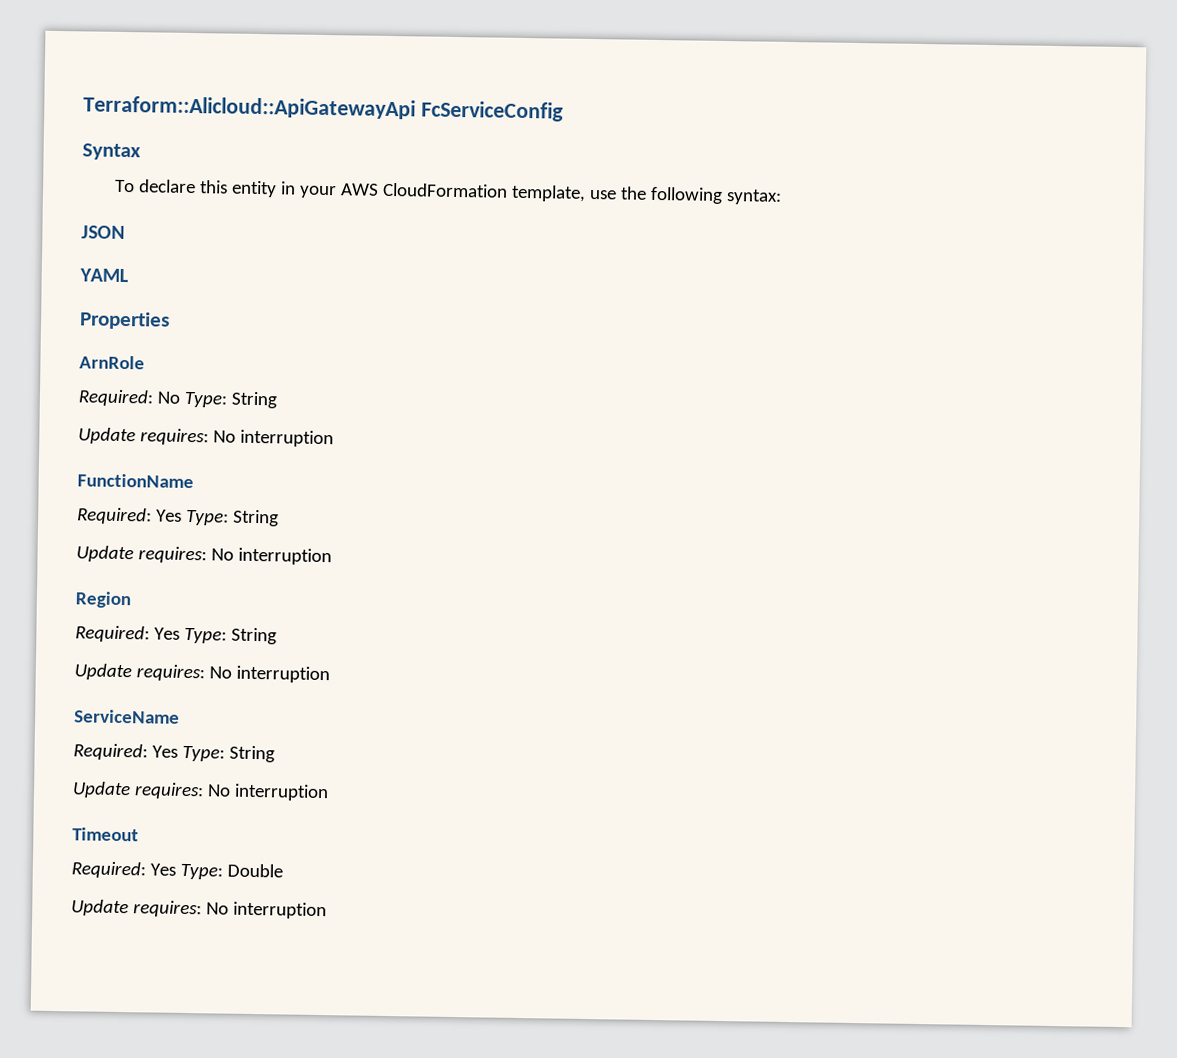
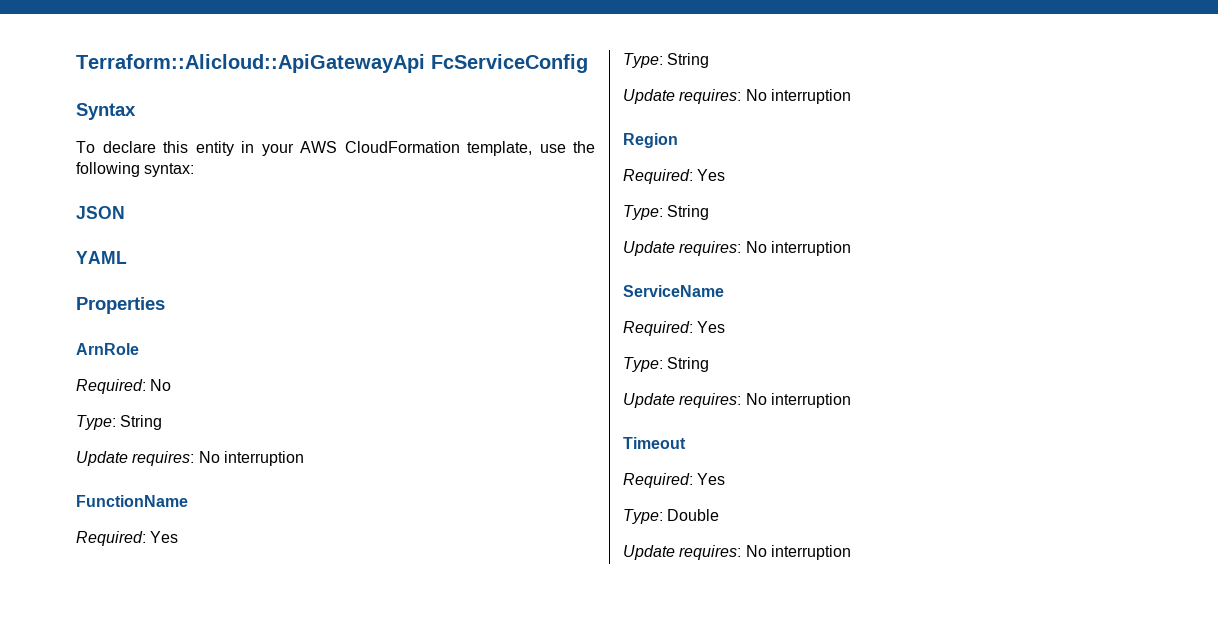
(181, 397) none -> (172, 385) //
(182, 515) none -> (179, 537) //
(180, 633) none -> (726, 175) //
(178, 751) none -> (726, 327) //
(176, 869) none -> (726, 479) //

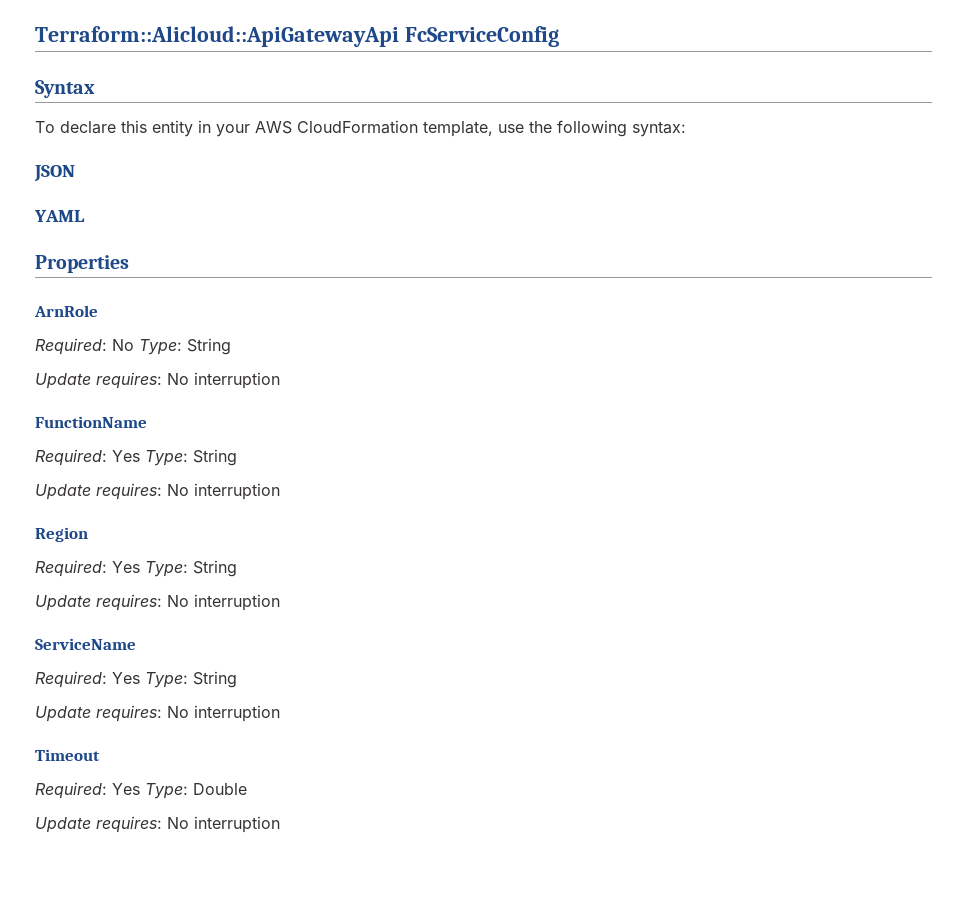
(172, 385) // -> (134, 345) none
(179, 537) // -> (140, 456) none
(726, 175) // -> (140, 567) none
(726, 327) // -> (140, 678) none
(726, 479) // -> (140, 789) none

